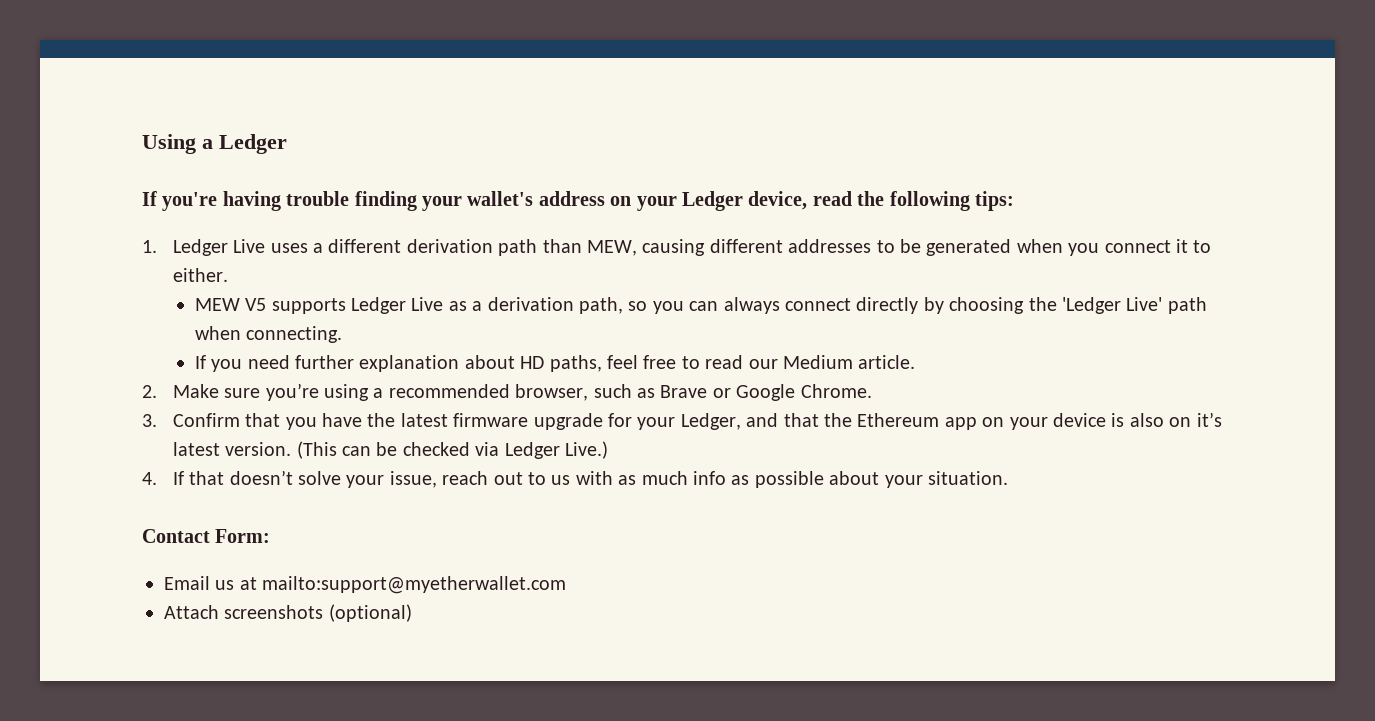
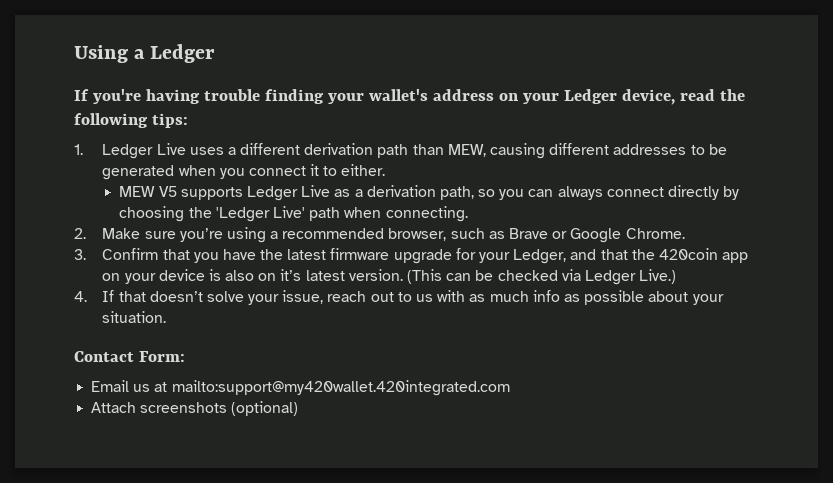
[194,355,916,372] // If you need further explanation about HD paths, feel free to read our Medium article. -> (468, 214) none
[857,413,940,427] Ethereum -> [658,248,718,260] 420coin
[262,576,567,594] mailto:support@myetherwallet.com -> [171,380,510,396] mailto:support@my420wallet.420integrated.com

